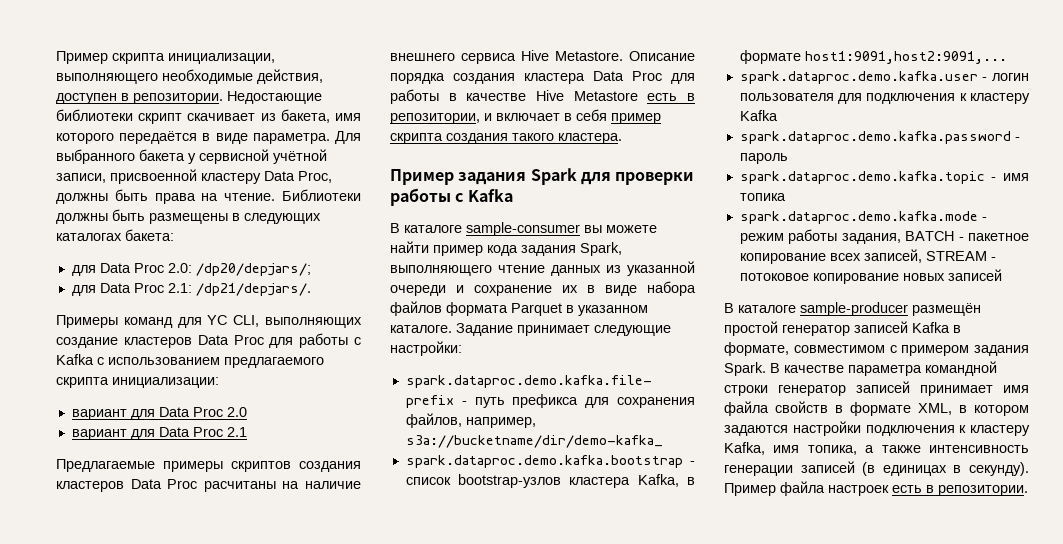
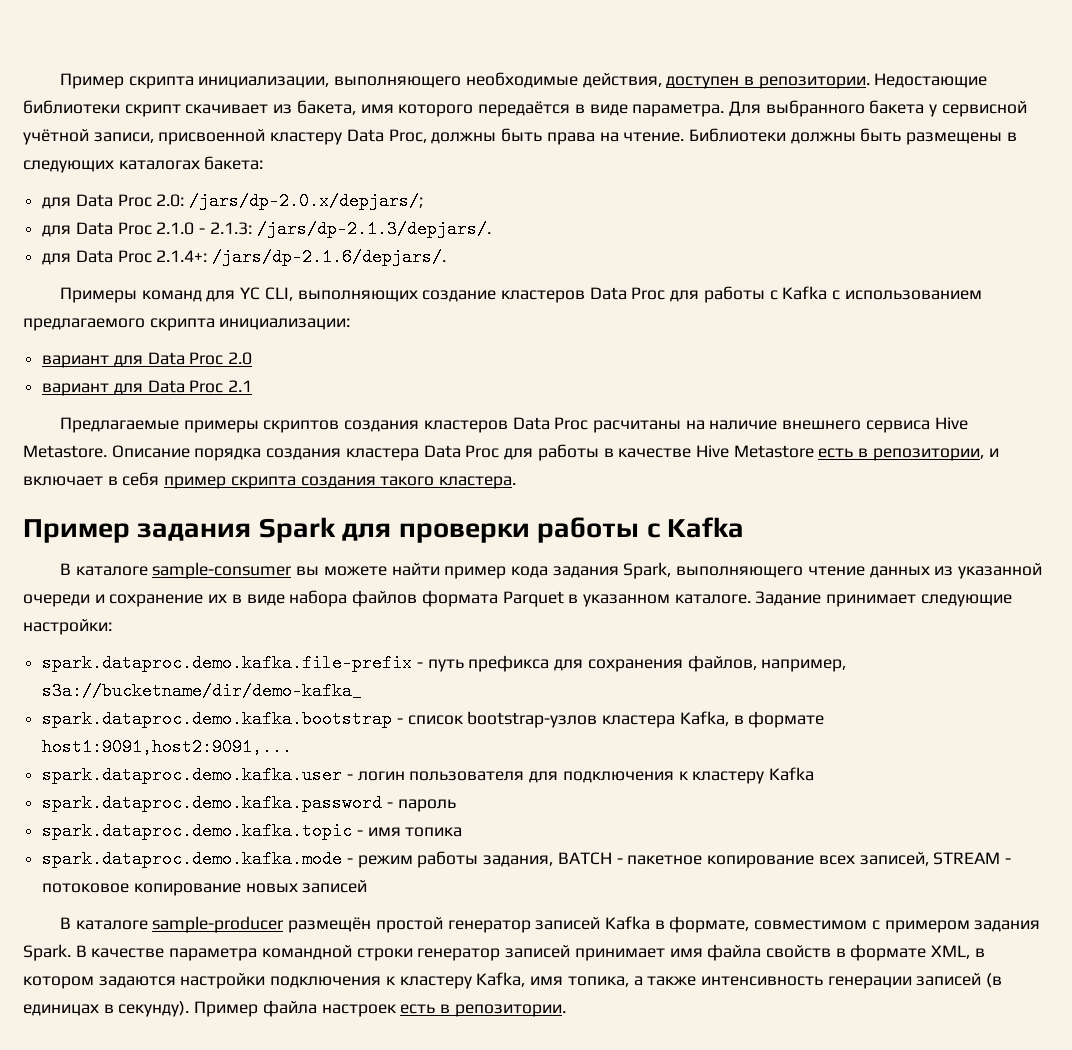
[195,263,311,276] [71,283,311,296] /dp20/depjars/; // для Data Proc 2.1: /dp21/depjars/. -> [189,192,424,210] [42,220,491,238] [42,248,447,266] /jars/dp-2.0.x/depjars/; // для Data Proc 2.1.0 - 2.1.3: /jars/dp-2.1.3/depjars/. // для Data Proc 2.1.4+: /jars/dp-2.1.6/depjars/.

